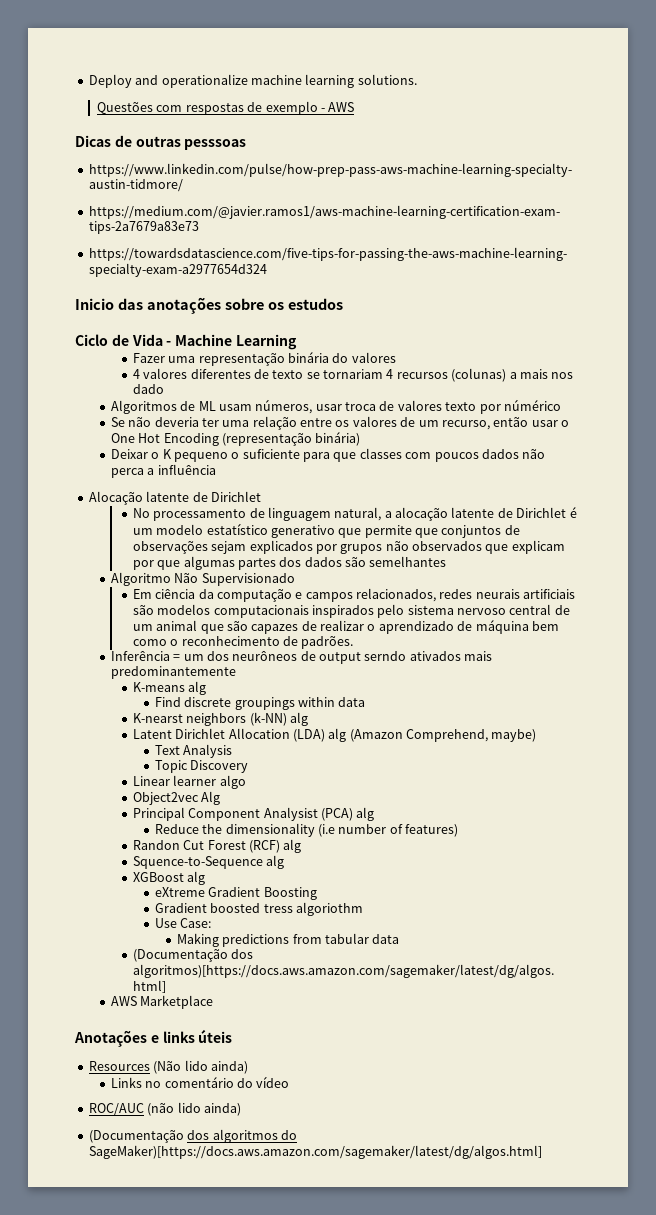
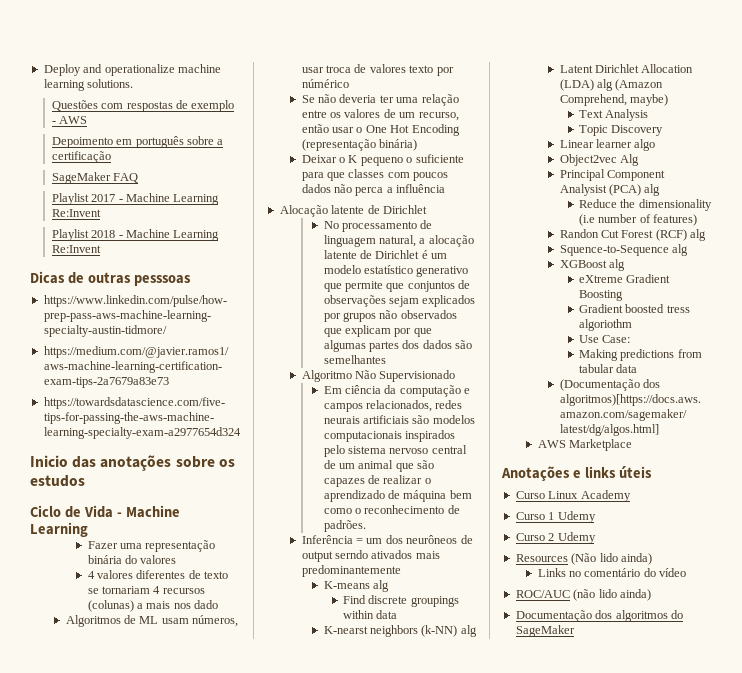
(355, 107) none -> [51,136,224,148] [51,151,111,163] [51,172,139,184] [51,193,220,205] [51,209,101,217] [51,229,220,241] [51,245,101,253] // Depoimento em português sobre a certificação // SageMaker FAQ // Playlist 2017 - Machine Learning Re:Invent // Playlist 2018 - Machine Learning Re:Invent
(233, 1036) none -> [515,490,631,502] [515,511,596,523] [515,532,596,544] // Curso Linux Academy // Curso 1 Udemy // Curso 2 Udemy
[88,1130,184,1143] (Documentação -> [515,610,592,622] Documentação
[88,1145,542,1159] SageMaker)[https://docs.aws.amazon.com/sagemaker/latest/dg/algos.html] -> [515,625,575,637] SageMaker

